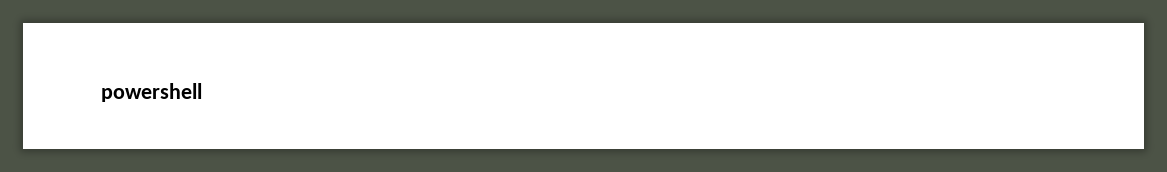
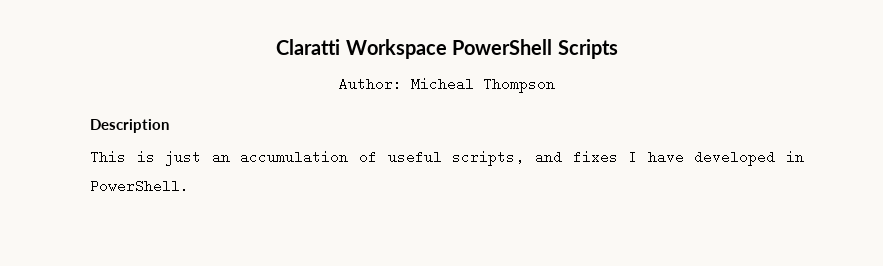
[101,83,202,102] powershell -> [276,39,618,59] [339,77,555,93] [90,119,169,133] [90,150,805,166] [90,179,189,193] Claratti Workspace PowerShell Scripts // Author: Micheal Thompson // Description // This is just an accumulation of useful scripts, and fixes I have developed in PowerShell.

